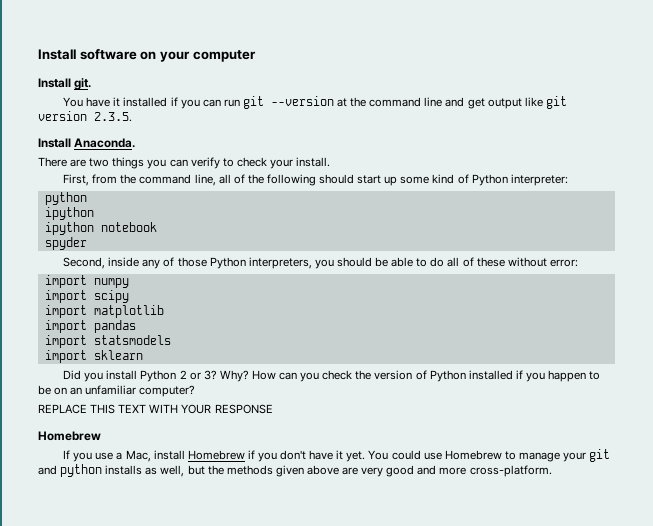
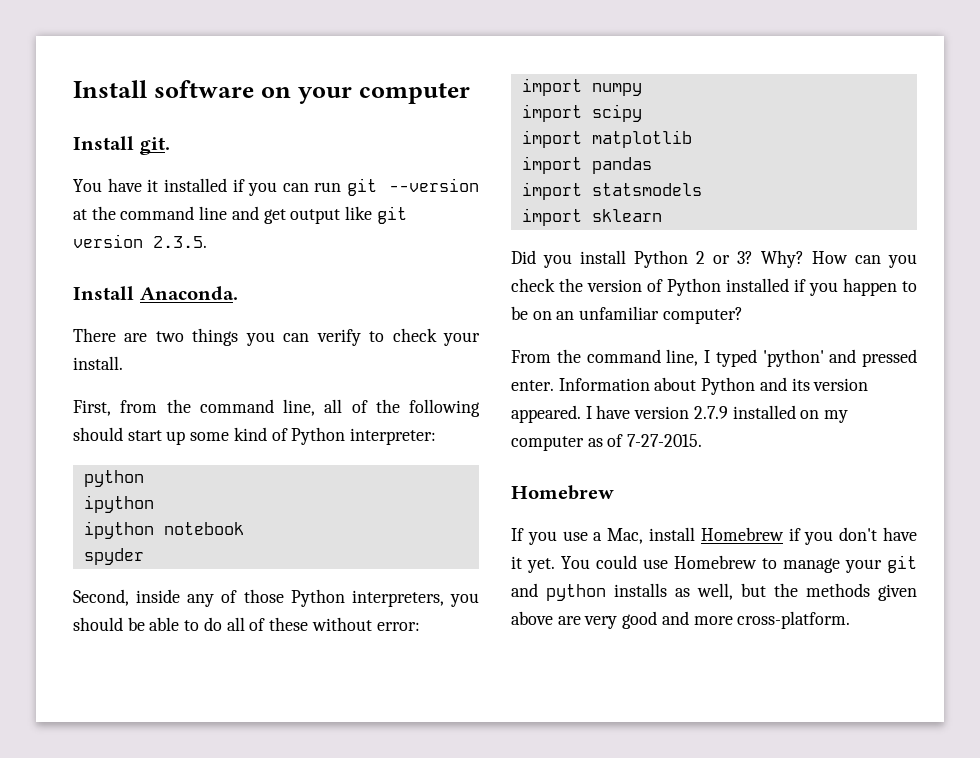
[38,404,273,414] REPLACE THIS TEXT WITH YOUR RESPONSE -> [511,349,917,367] [511,377,869,395] [511,405,849,423] [511,434,703,451] From the command line, I typed 'python' and pressed enter. Information about Python and its version appeared. I have version 2.7.9 installed on my computer as of 7-27-2015.

